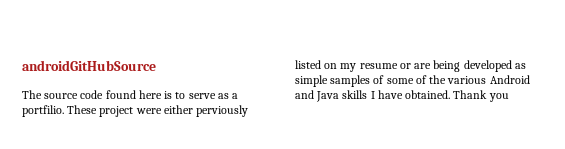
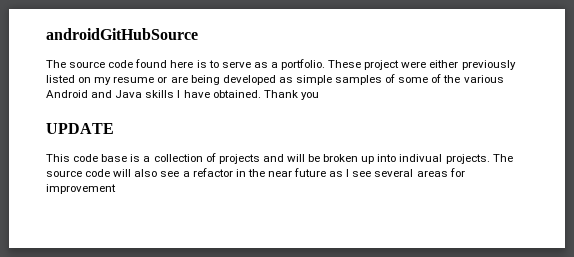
[22,105,64,117] portfilio. -> [281,59,326,70] portfolio.
[196,105,249,117] perviously -> [461,60,516,70] previously
(509, 97) none -> [46,123,114,134] [46,153,513,164] [46,168,465,177] [46,184,116,194] // UPDATE // This code base is a collection of projects and will be broken up into indivual projects. The source code will also see a refactor in the near future as I see several areas for improvement

